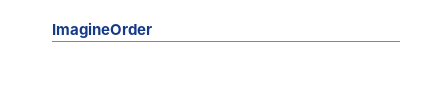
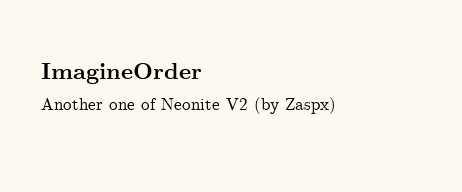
(152, 30) none -> [41,97,336,114] // Another one of Neonite V2 (by Zaspx)

